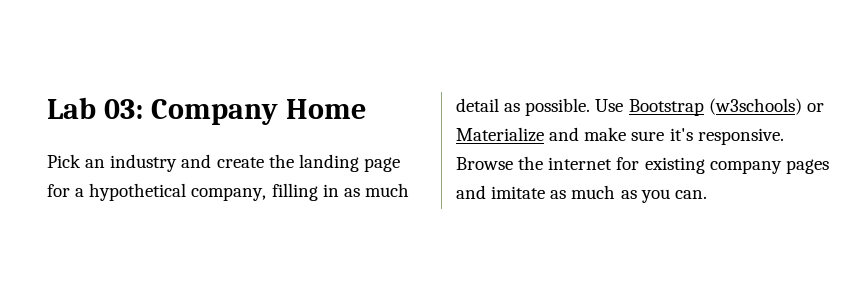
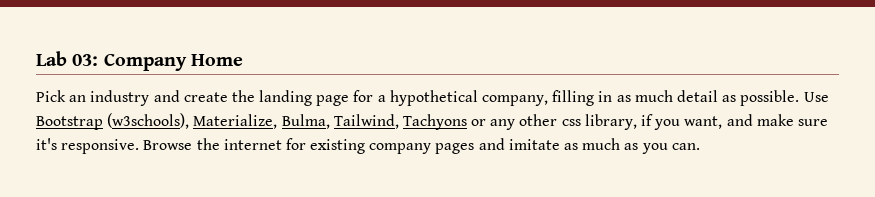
[708,98,824,115] [456,127,544,142] (w3schools) or Materialize -> [107,113,723,130] (w3schools), Materialize, Bulma, Tailwind, Tachyons or any other css library, if you want,

